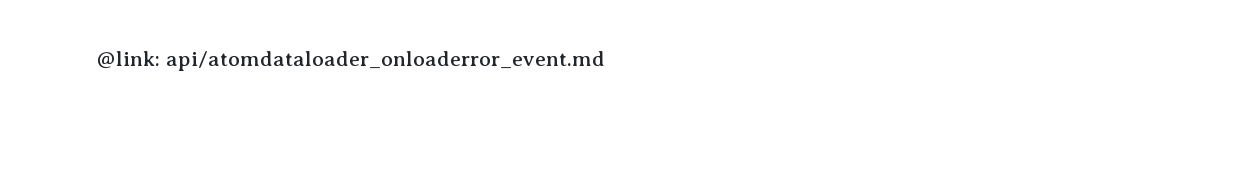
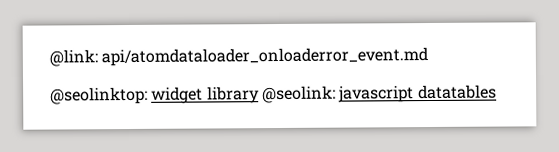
(605, 61) none -> [50,84,497,105] // @seolinktop: widget library @seolink: javascript datatables

